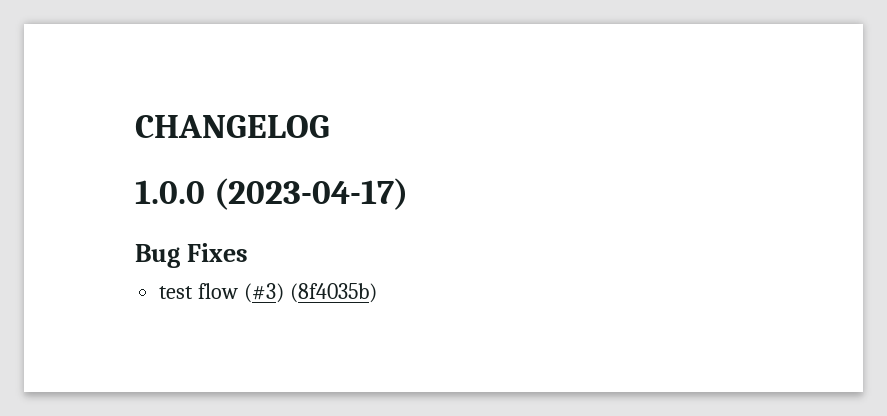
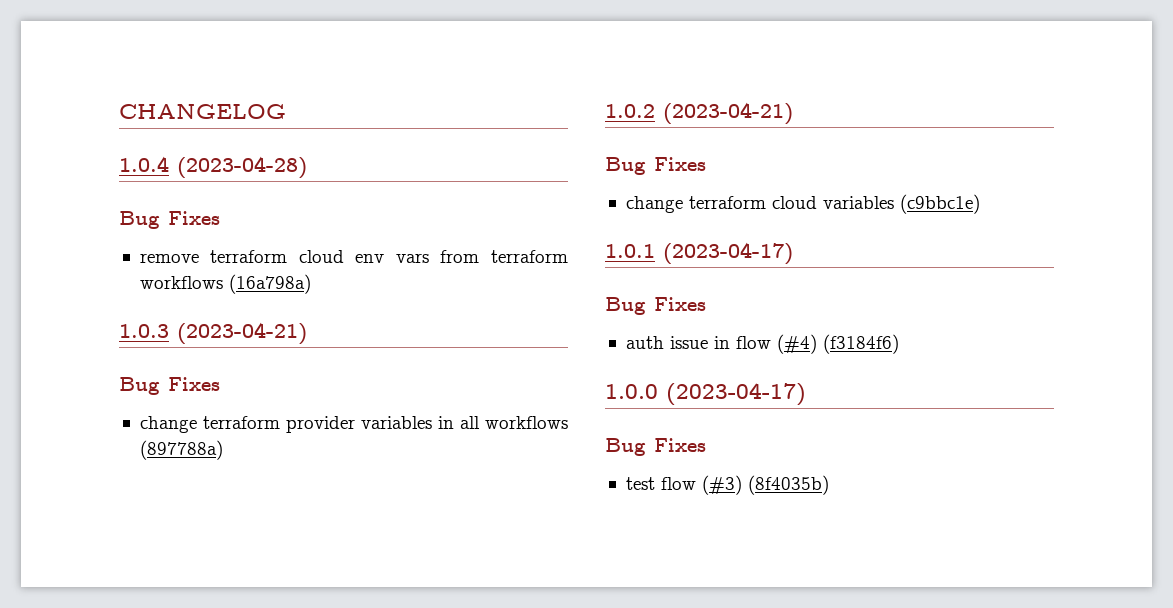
(330, 126) none -> [119,156,307,179] [119,211,220,229] [139,250,568,263] [139,274,311,294] [119,322,307,345] [119,377,220,395] [139,416,568,433] [139,440,223,460] [605,102,793,125] [605,157,706,175] [625,194,980,214] [605,242,793,265] [605,297,706,315] [625,334,899,354] // 1.0.4 (2023-04-28) // Bug Fixes // remove terraform cloud env vars from terraform workflows (16a798a) // 1.0.3 (2023-04-21) // Bug Fixes // change terraform provider variables in all workflows (897788a) // 1.0.2 (2023-04-21) // Bug Fixes // change terraform cloud variables (c9bbc1e) // 1.0.1 (2023-04-17) // Bug Fixes // auth issue in flow (#4) (f3184f6)

